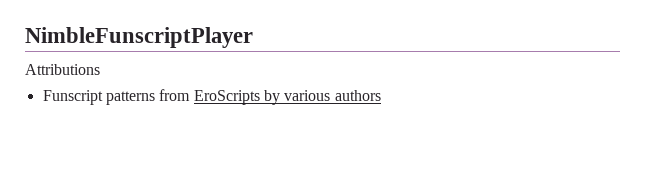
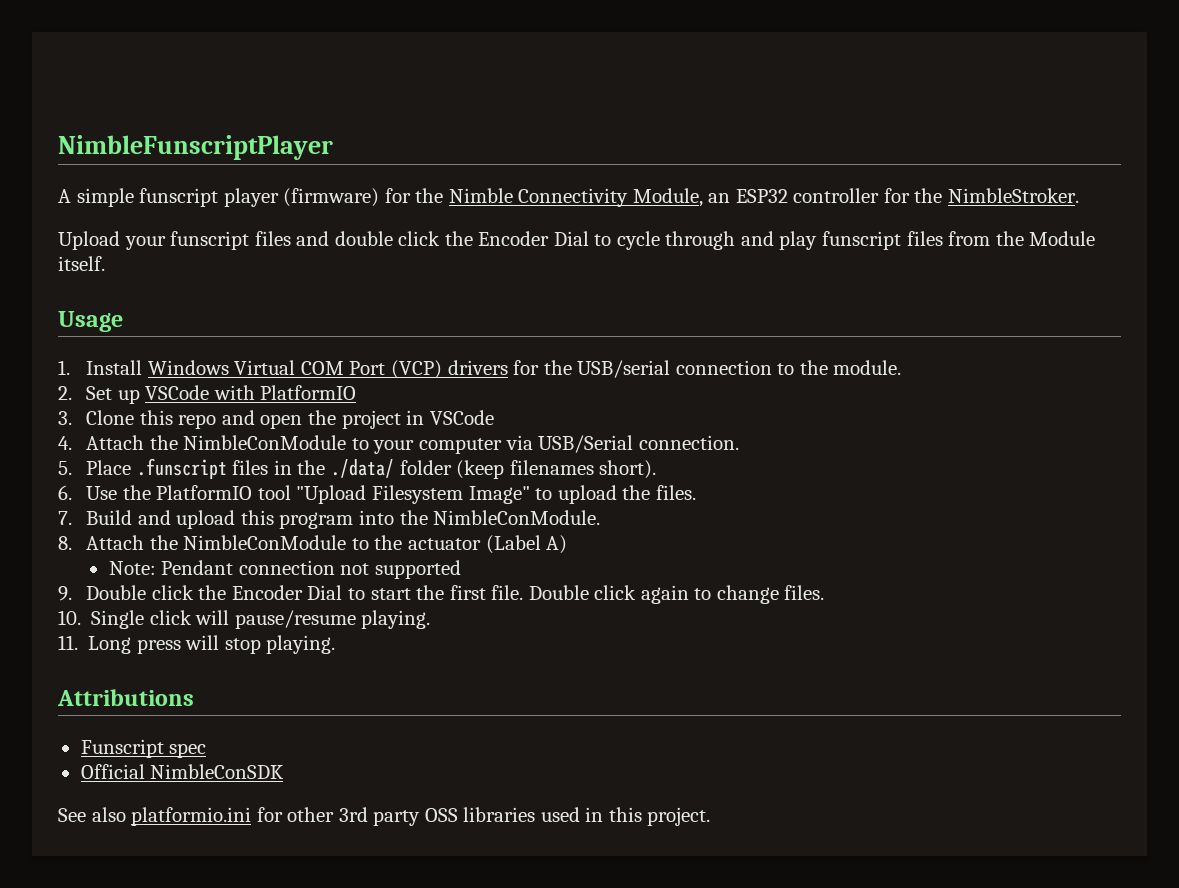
[25,64,100,75] [42,89,381,105] Attributions // Funscript patterns from EroScripts by various authors -> [58,188,1080,207] [58,231,1096,250] [58,256,105,271] [58,311,123,332] [58,360,902,379] [58,385,357,404] [58,410,494,429] [58,435,739,454] [58,458,657,479] [58,485,696,504] [58,510,601,529] [58,535,568,554] [108,560,462,579] [58,585,825,604] [58,610,431,629] [58,635,336,654] [57,689,194,706] [80,739,207,758] [80,764,285,779] [58,807,711,826] A simple funscript player (firmware) for the Nimble Connectivity Module, an ESP32 controller for the NimbleStroker. // Upload your funscript files and double click the Encoder Dial to cycle through and play funscript files from the Module itself. // Usage // 1. Install Windows Virtual COM Port (VCP) drivers for the USB/serial connection to the module. // 2. Set up VSCode with PlatformIO // 3. Clone this repo and open the project in VSCode // 4. Attach the NimbleConModule to your computer via USB/Serial connection. // 5. Place .funscript files in the ./data/ folder (keep filenames short). // 6. Use the PlatformIO tool "Upload Filesystem Image" to upload the files. // 7. Build and upload this program into the NimbleConModule. // 8. Attach the NimbleConModule to the actuator (Label A) // Note: Pendant connection not supported // 9. Double click the Encoder Dial to start the first file. Double click again to change files. // 10. Single click will pause/resume playing. // 11. Long press will stop playing. // Attributions // Funscript spec // Official NimbleConSDK // See also platformio.ini for other 3rd party OSS libraries used in this project.

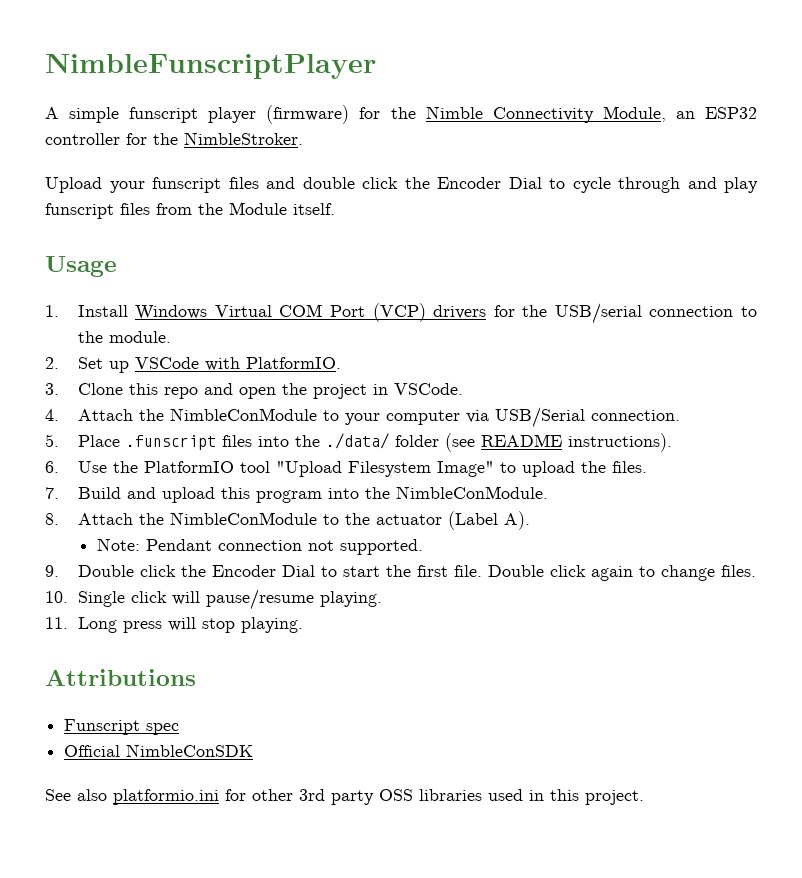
[260,385,357,400] PlatformIO -> [245,357,341,369] PlatformIO.
[429,410,494,425] VSCode -> [393,383,463,395] VSCode.
[273,460,292,475] in -> [257,436,289,447] into
[456,460,657,479] (keep filenames short). -> [444,433,672,452] (see README instructions).
[546,535,568,554] A) -> [503,511,530,530] A).
[375,560,462,579] supported -> [339,539,423,555] supported.

